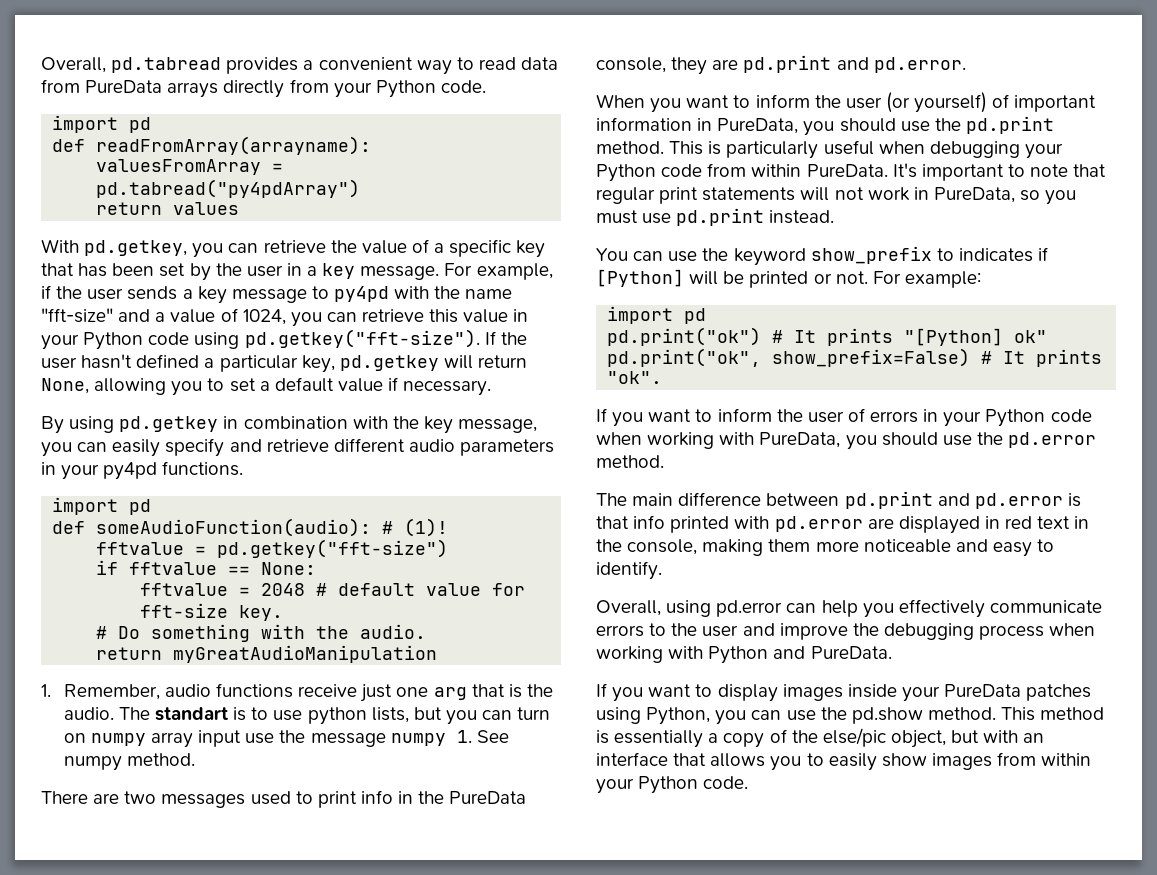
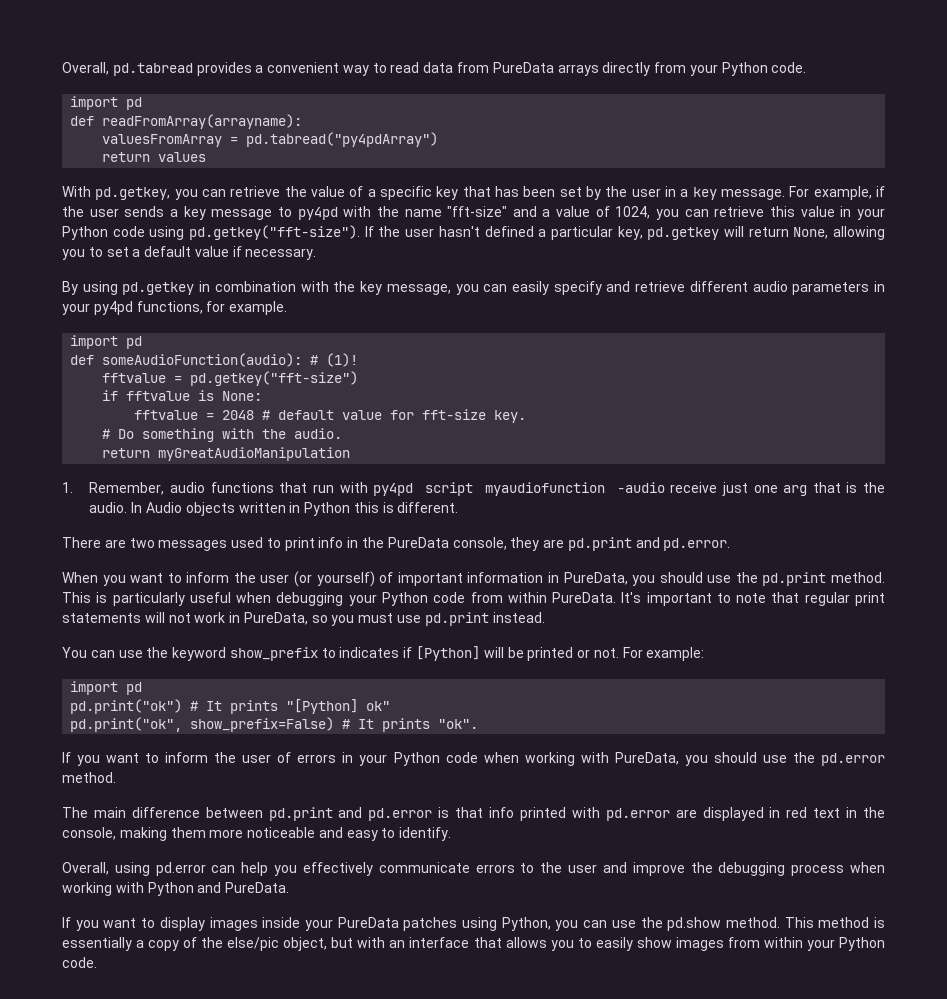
[162,461,244,476] functions. -> [136,301,288,315] functions, for example.
[228,566,251,575] == -> [198,390,215,401] is
(293, 690) none -> [279,482,665,496] that run with py4pd script myaudiofunction -audio
[118,707,551,725] [63,730,509,748] [63,753,195,771] The standart is to use python lists, but you can turn on numpy array input use the message numpy 1. See numpy method. -> [131,502,459,516] In Audio objects written in Python this is different.

